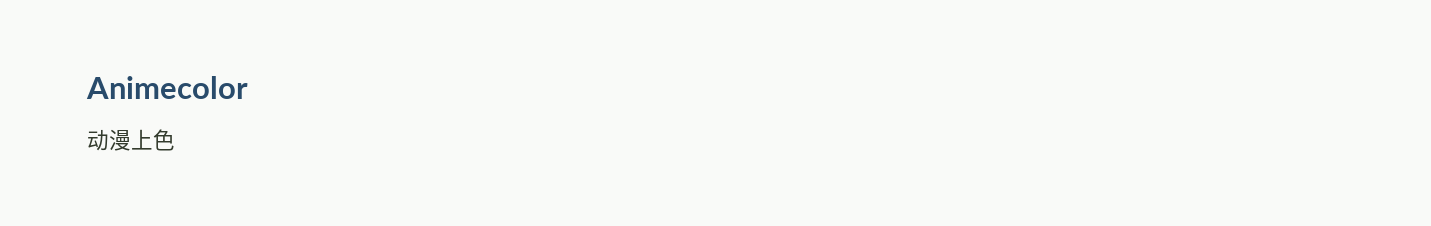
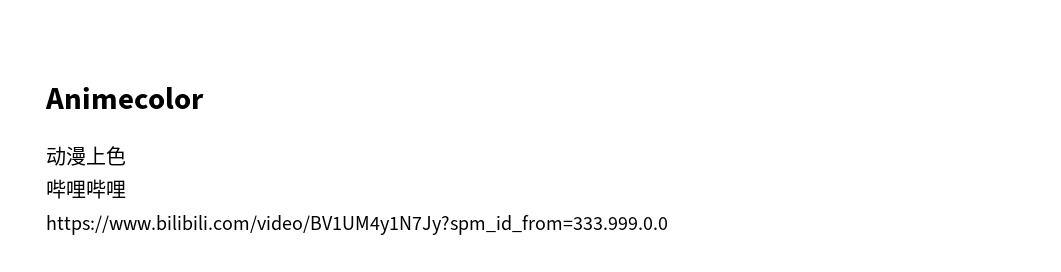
(175, 140) none -> [46,179,126,199] [46,215,668,235] // 哔哩哔哩 // https://www.bilibili.com/video/BV1UM4y1N7Jy?spm_id_from=333.999.0.0

